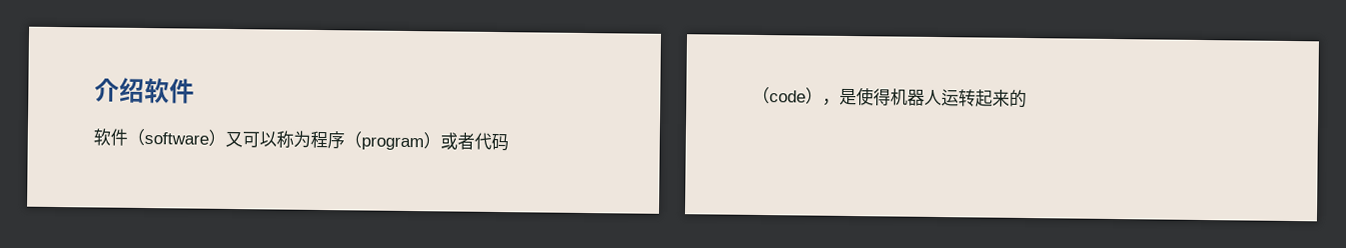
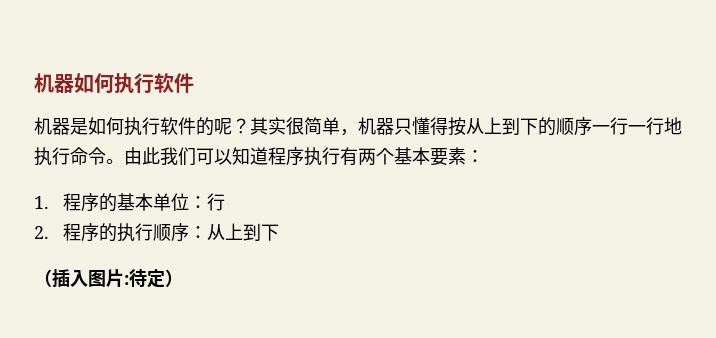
[94,77,195,104] [93,128,509,152] [752,86,1027,109] 介绍软件 // 软件（software）又可以称为程序（program）或者代码（code），是使得机器人运转起来的 -> [34,73,194,94] [34,117,682,136] [34,147,484,166] [34,193,225,212] [34,223,279,242] [34,269,183,288] 机器如何执行软件 // 机器是如何执行软件的呢？其实很简单，机器只懂得按从上到下的顺序一行一行地执行命令。由此我们可以知道程序执行有两个基本要素： // 1.程序的基本单位：行 // 2.程序的执行顺序：从上到下 // （插入图片:待定）

